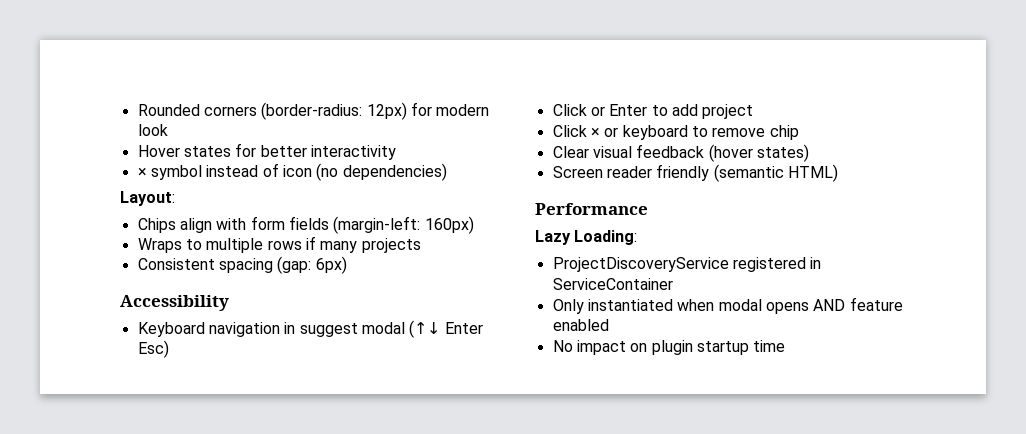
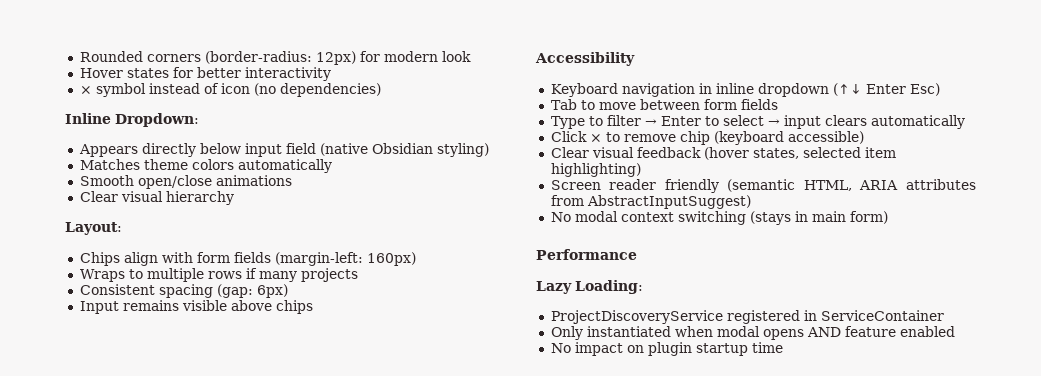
(447, 172) none -> [65,113,199,127] [78,143,489,157] [79,159,332,173] [79,175,292,189] [79,191,234,205] // Inline Dropdown: // Appears directly below input field (native Obsidian styling) // Matches theme colors automatically // Smooth open/close animations // Clear visual hierarchy
(347, 265) none -> [79,300,313,314] // Input remains visible above chips
[299,322,405,337] suggest modal -> [715,83,829,97] inline dropdown
[552,104,754,119] Click or Enter to add project -> [550,99,778,110] [550,115,965,129] Tab to move between form fields // Type to filter → Enter to select → input clears automatically
[604,125,688,140] or keyboard -> (602, 138) none
(799, 132) none -> [713,131,864,145] (keyboard accessible)
[756,144,809,162] states) -> [752,147,896,159] [550,163,641,177] states, selected item highlighting)
[787,164,838,182] HTML) -> [803,179,976,191] [550,195,751,209] [550,211,888,225] HTML, ARIA attributes from AbstractInputSuggest) // No modal context switching (stays in main form)

